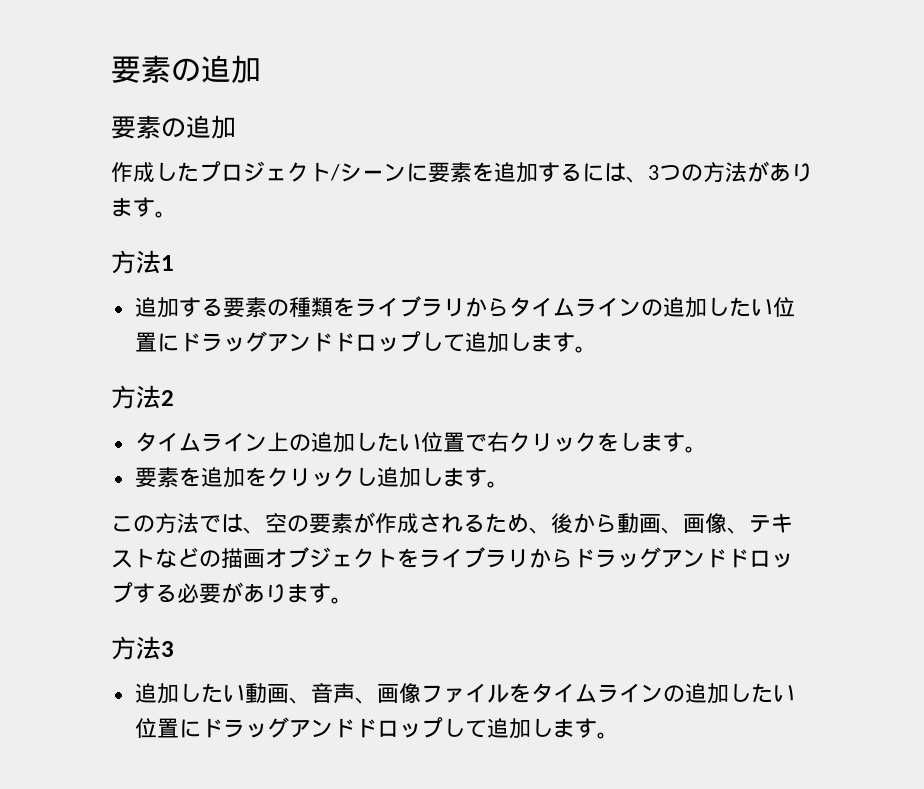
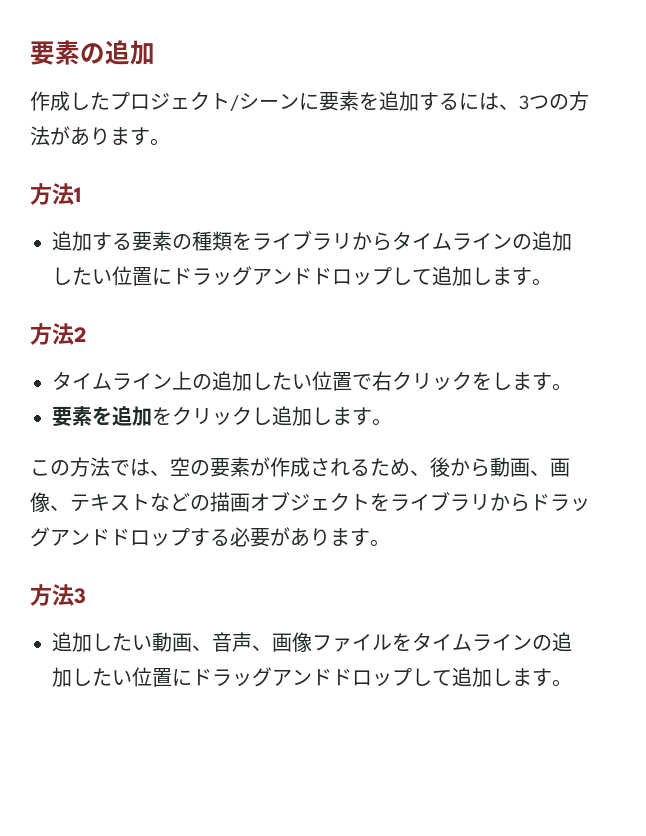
[111,55,261,84] [111,115,236,139] 要素の追加 // 要素の追加 -> [30,40,155,65] 要素の追加

